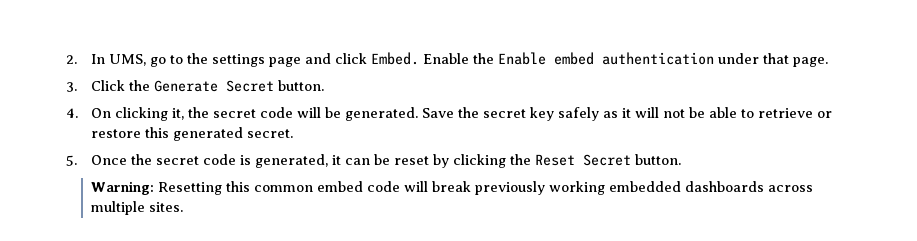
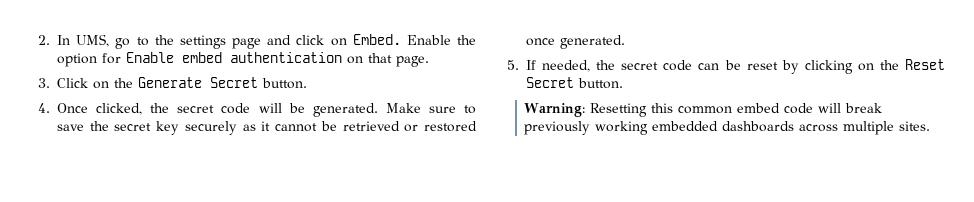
(367, 58) none -> [330,38,347,46] on
(494, 58) none -> [57,53,121,67] option for
[717,53,759,64] under -> [347,56,363,64] on
(125, 85) none -> [93,81,109,89] on
[90,107,184,121] On clicking it, -> [57,103,143,115] Once clicked,
[421,108,454,118] Save -> [385,103,477,114] [57,124,84,131] Make sure to save
[557,107,599,121] safely -> [184,121,237,135] securely
[634,107,832,118] [90,127,293,141] will not be able to retrieve or restore this generated secret. -> [275,121,478,132] [526,35,625,49] cannot be retrieved or restored once generated.
[90,154,341,168] Once the secret code is generated, it -> [526,60,693,72] If needed, the secret code
(506, 161) none -> [857,63,874,71] on

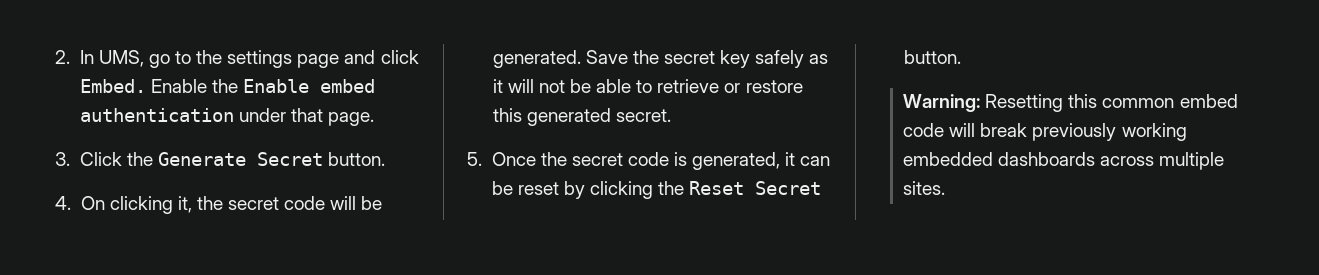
[330,38,347,46] on -> (419, 57) none
[57,53,121,67] option for -> (238, 86) none
[347,56,363,64] on -> [238,108,286,122] under
[93,81,109,89] on -> (122, 159) none
[57,103,143,115] Once clicked, -> [80,196,192,214] On clicking it,
[385,103,477,114] [57,124,84,131] Make sure to save -> [585,50,628,64] Save
[184,121,237,135] securely -> [755,50,805,68] safely
[275,121,478,132] [526,35,625,49] cannot be retrieved or restored once generated. -> [507,79,803,93] [492,108,671,126] will not be able to retrieve or restore this generated secret.
[526,60,693,72] If needed, the secret code -> [491,152,796,170] Once the secret code is generated, it
[857,63,874,71] on -> (653, 190) none

